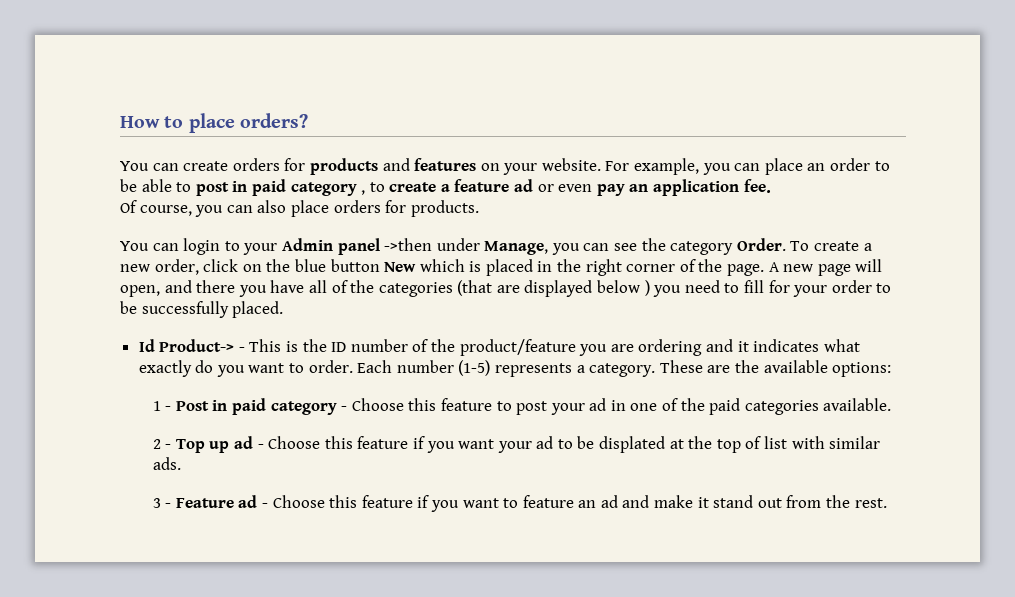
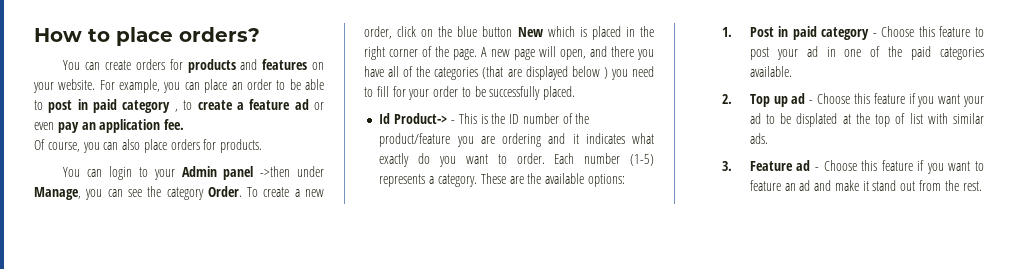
[152,401,172,411] 1 - -> [721,27,732,37] 1.
[152,439,172,449] 2 - -> [721,94,732,104] 2.
[152,498,172,508] 3 - -> [721,161,732,171] 3.

